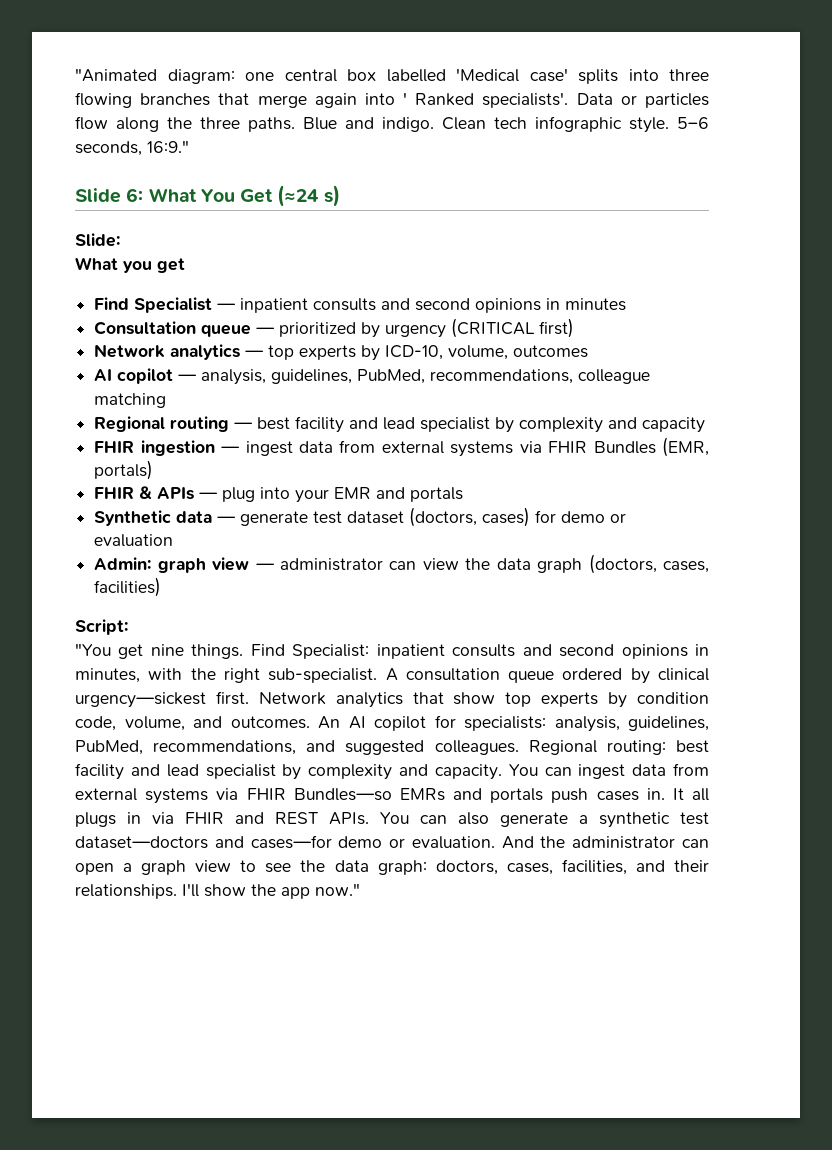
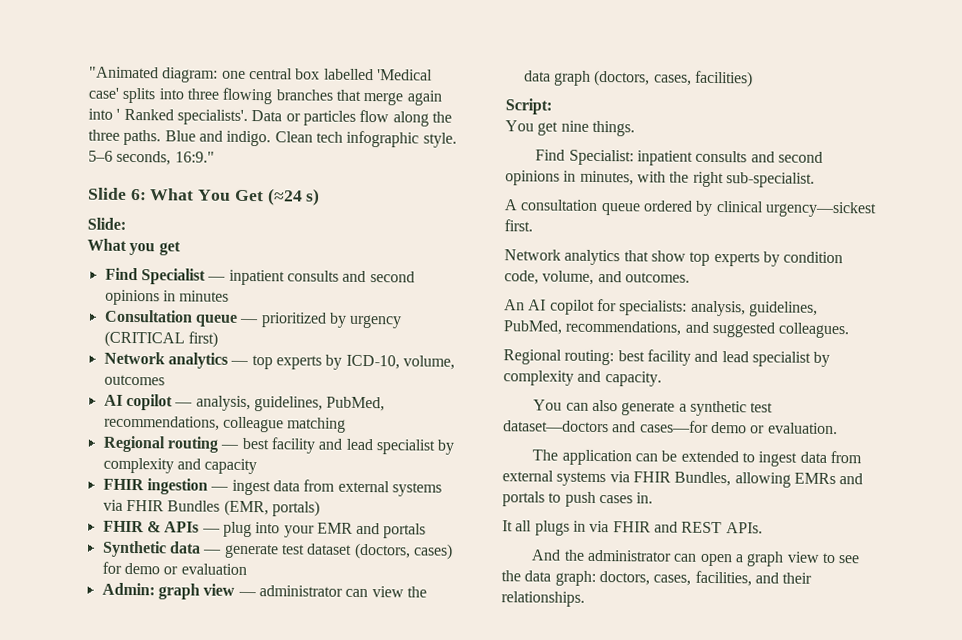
[75,643,111,656] "You -> [505,120,534,132] You
(244, 651) none -> (635, 128) //
(378, 675) none -> (815, 180) //
(249, 698) none -> (533, 225) //
(310, 722) none -> (690, 277) //
(519, 747) none -> (850, 330) //
[508,763,709,779] [75,788,709,804] [75,812,369,827] You can ingest data from external systems via FHIR Bundles—so EMRs and portals push cases in. It all plugs in via FHIR and REST APIs. -> (662, 379) //
(495, 842) none -> [532,449,862,467] [502,470,864,488] [502,491,654,507] [502,520,763,536] // The application can be extended to ingest data from external systems via FHIR Bundles, allowing EMRs and portals to push cases in. // It all plugs in via FHIR and REST APIs. //
[182,883,360,899] I'll show the app now." -> (585, 599) none

